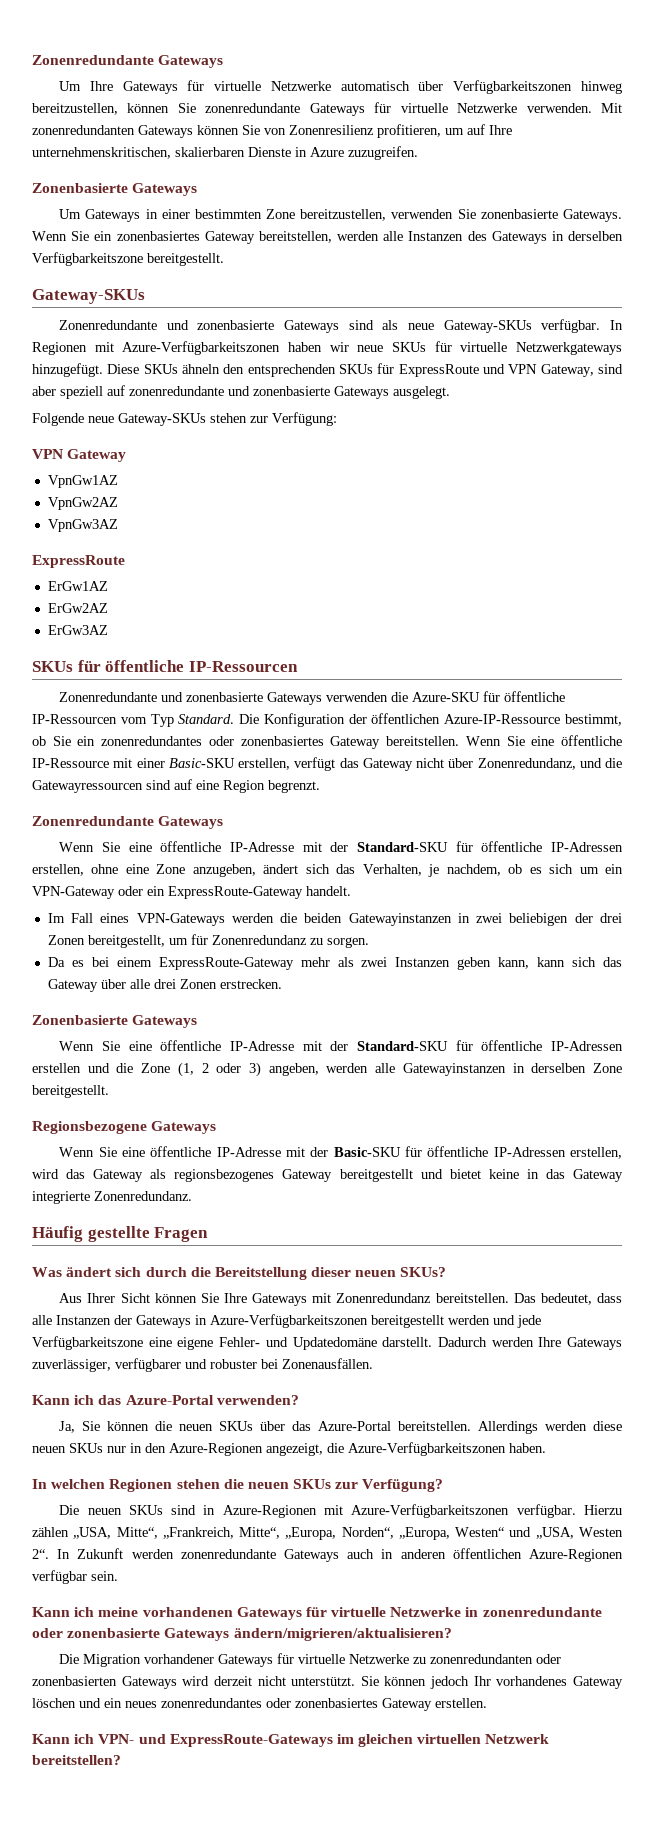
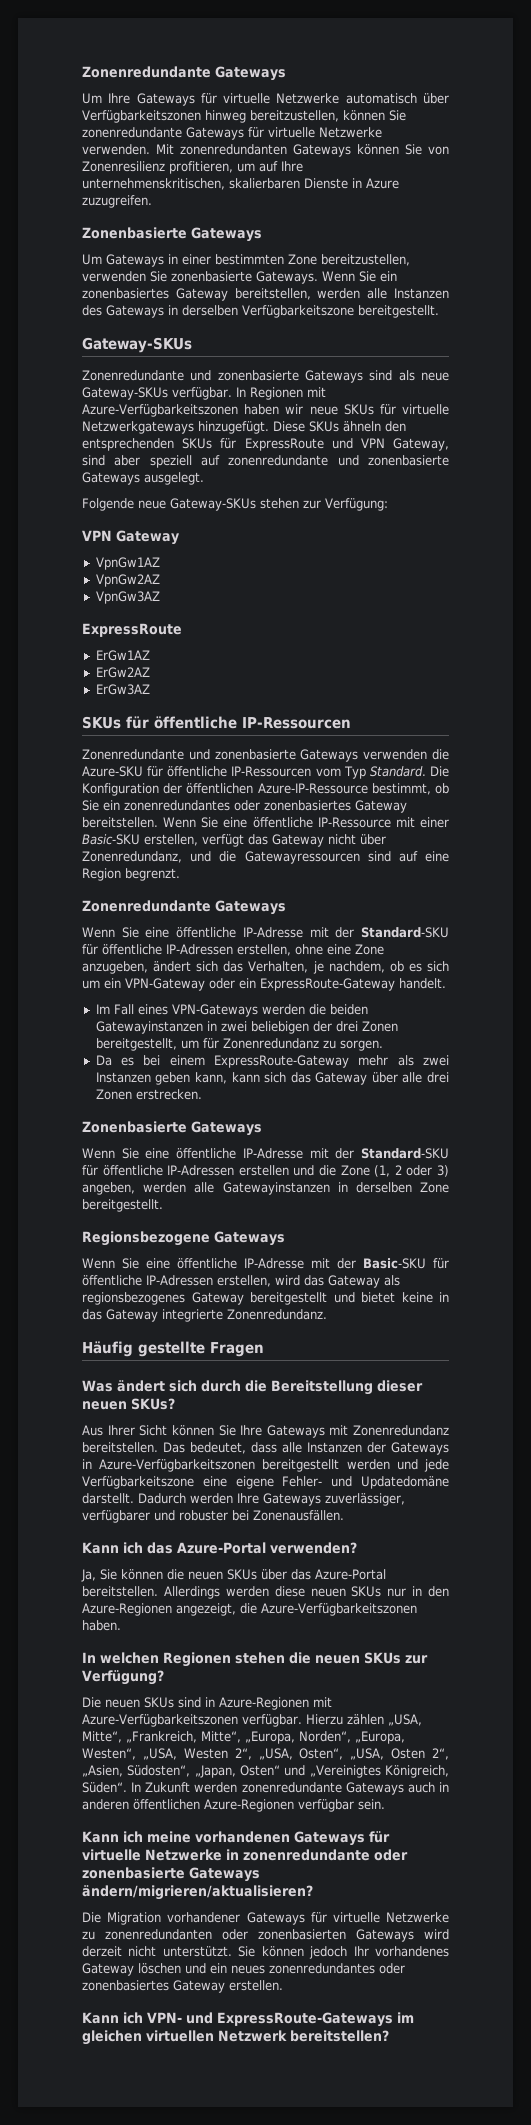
[455,1527,623,1539] [32,1549,49,1559] Westen“ und „USA, Westen 2“. -> [82,1748,449,1760] [82,1765,449,1778] [82,1782,127,1793] Westen“, „USA, Westen 2“, „USA, Osten“, „USA, Osten 2“, „Asien, Südosten“, „Japan, Osten“ und „Vereinigtes Königreich, Süden“.

